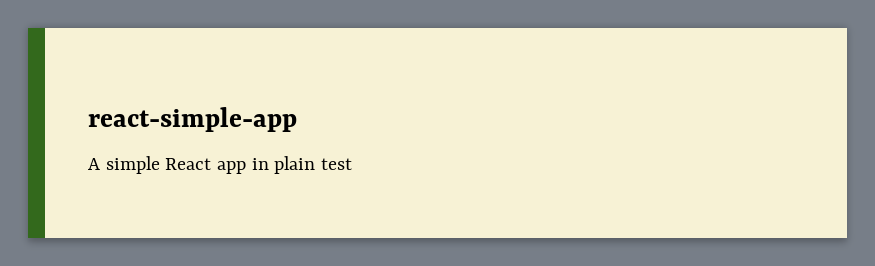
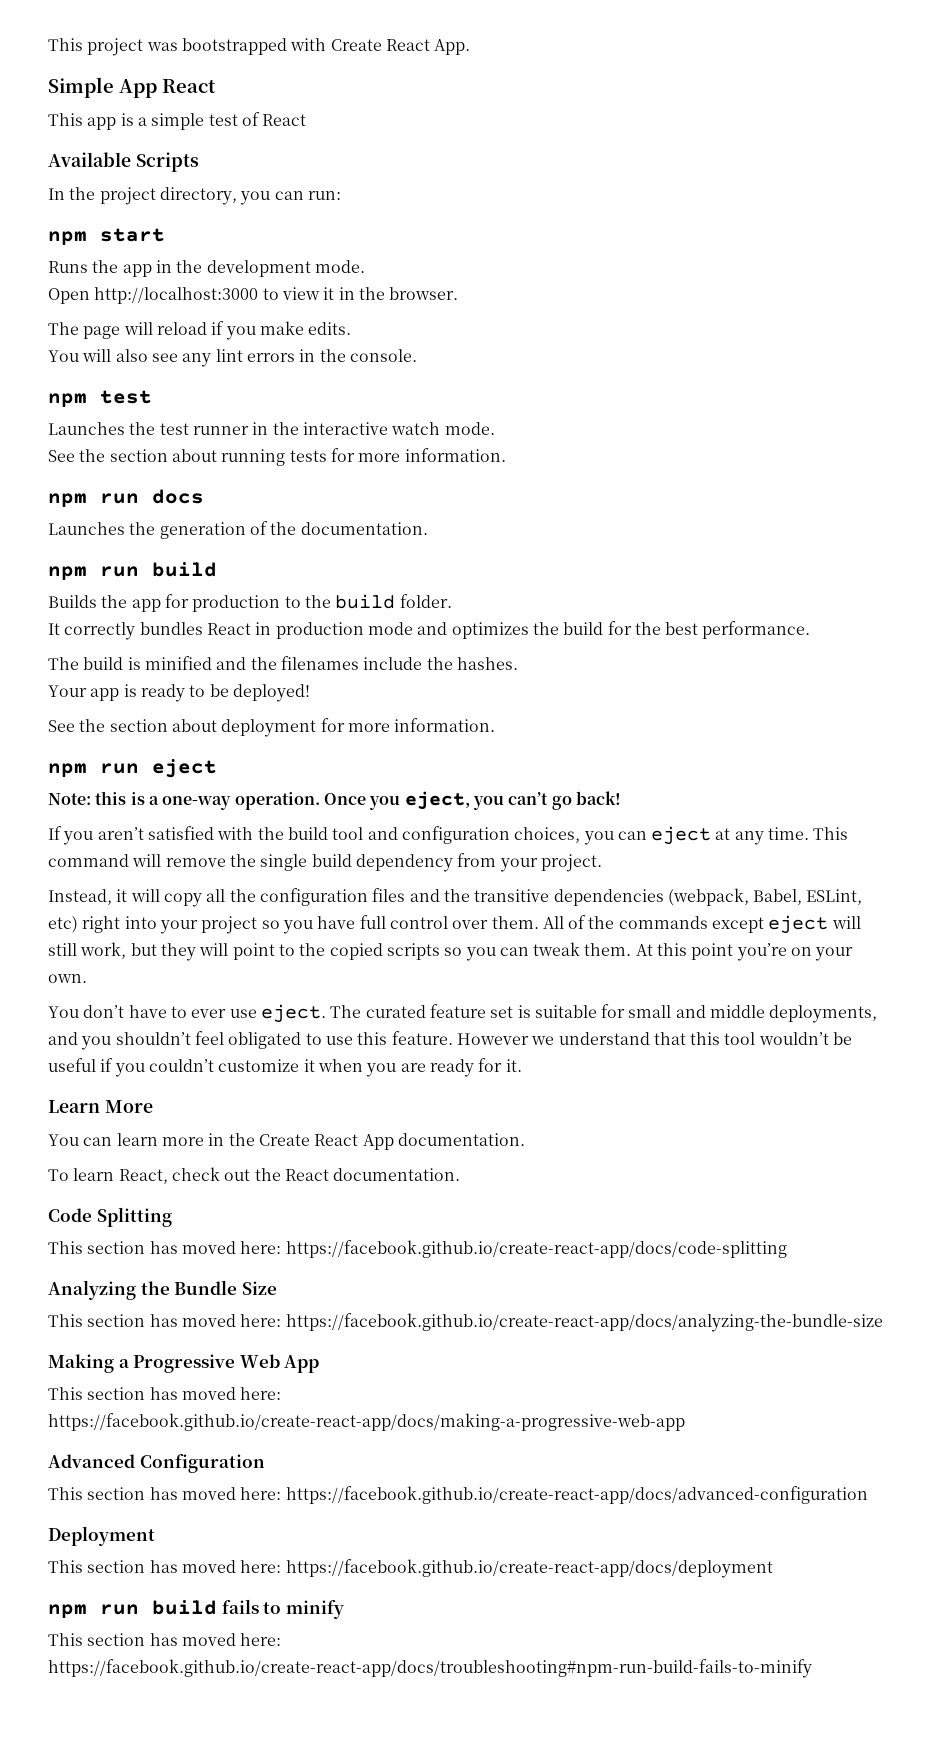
[88,107,297,132] [88,156,353,174] react-simple-app // A simple React app in plain test -> [48,38,471,56] [48,77,216,98] [48,112,307,130] [48,152,199,172] [48,187,341,205] [48,228,165,245] [48,260,365,277] [48,287,459,304] [48,321,352,340] [48,349,417,367] [48,390,152,407] [48,422,495,435] [48,448,506,466] [48,489,204,507] [48,521,428,539] [48,562,217,580] [48,594,452,612] [48,621,811,640] [48,656,518,670] [48,684,310,702] [48,718,496,737] [48,759,217,778] [48,791,621,810] [48,826,849,845] [48,853,602,872] [48,888,863,907] [48,915,861,934] [48,942,854,961] [48,974,87,983] [48,1004,878,1023] [48,1031,853,1050] [48,1058,522,1077] [48,1100,153,1113] [48,1133,525,1150] [48,1167,461,1184] [48,1207,172,1227] [48,1240,787,1258] [48,1280,277,1300] [48,1313,883,1332] [48,1354,320,1373] [48,1387,282,1400] [48,1413,685,1431] [48,1454,265,1473] [48,1486,868,1504] [48,1526,155,1546] [48,1559,773,1578] [48,1599,344,1619] [48,1633,282,1646] [48,1659,812,1678] This project was bootstrapped with Create React App. // Simple App React // This app is a simple test of React // Available Scripts // In the project directory, you can run: // npm start // Runs the app in the development mode. // Open http://localhost:3000 to view it in the browser. // The page will reload if you make edits. // You will also see any lint errors in the console. // npm test // Launches the test runner in the interactive watch mode. // See the section about running tests for more information. // npm run docs // Launches the generation of the documentation. // npm run build // Builds the app for production to the build folder. // It correctly bundles React in production mode and optimizes the build for the best performance. // The build is minified and the filenames include the hashes. // Your app is ready to be deployed! // See the section about deployment for more information. // npm run eject // Note: this is a one-way operation. Once you eject, you can’t go back! // If you aren’t satisfied with the build tool and configuration choices, you can eject at any time. This command will remove the single build dependency from your project. // Instead, it will copy all the configuration files and the transitive dependencies (webpack, Babel, ESLint, etc) right into your project so you have full control over them. All of the commands except eject will still work, but they will point to the copied scripts so you can tweak them. At this point you’re on your own. // You don’t have to ever use eject. The curated feature set is suitable for small and middle deployments, and you shouldn’t feel obligated to use this feature. However we understand that this tool wouldn’t be useful if you couldn’t customize it when you are ready for it. // Learn More // You can learn more in the Create React App documentation. // To learn React, check out the React documentation. // Code Splitting // This section has moved here: https://facebook.github.io/create-react-app/docs/code-splitting // Analyzing the Bundle Size // This section has moved here: https://facebook.github.io/create-react-app/docs/analyzing-the-bundle-size // Making a Progressive Web App // This section has moved here: https://facebook.github.io/create-react-app/docs/making-a-progressive-web-app // Advanced Configuration // This section has moved here: https://facebook.github.io/create-react-app/docs/advanced-configuration // Deployment // This section has moved here: https://facebook.github.io/create-react-app/docs/deployment // npm run build fails to minify // This section has moved here: https://facebook.github.io/create-react-app/docs/troubleshooting#npm-run-build-fails-to-minify

